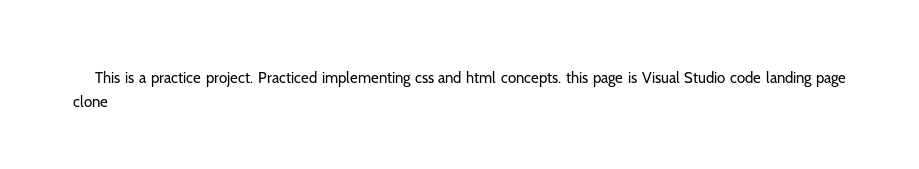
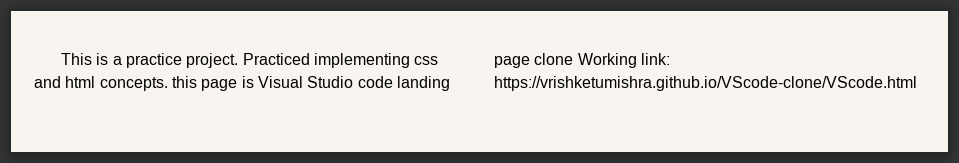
(108, 101) none -> [577,53,670,68] [494,76,917,91] Working link: https://vrishketumishra.github.io/VScode-clone/VScode.html

